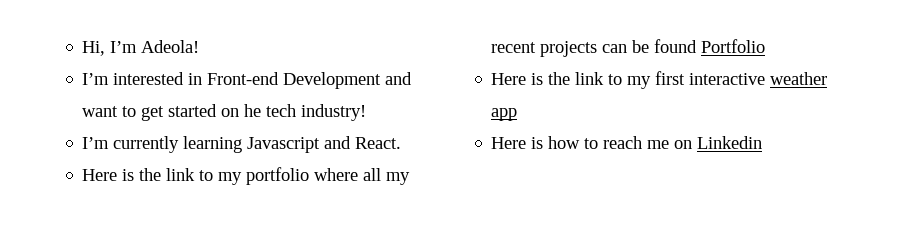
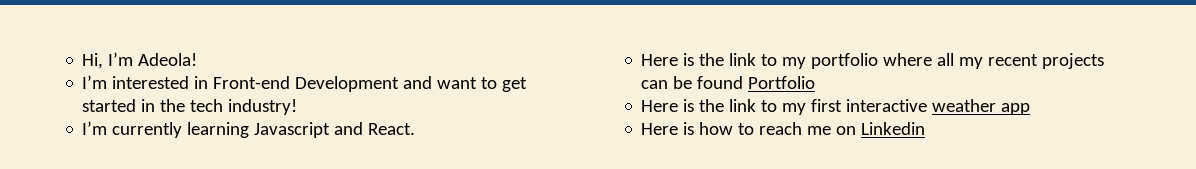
[221,104,262,117] on he -> [141,99,186,112] in the

